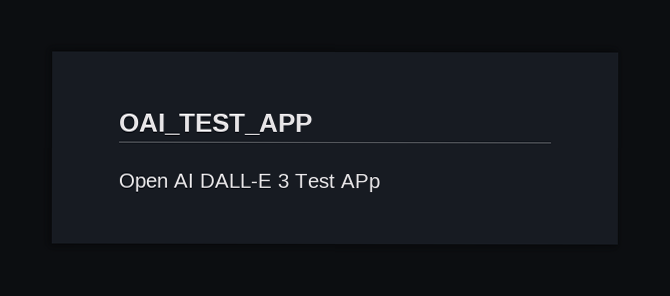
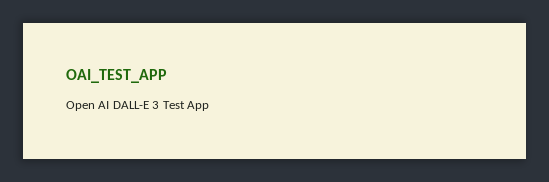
[340,174,380,193] APp -> [186,101,209,111] App

